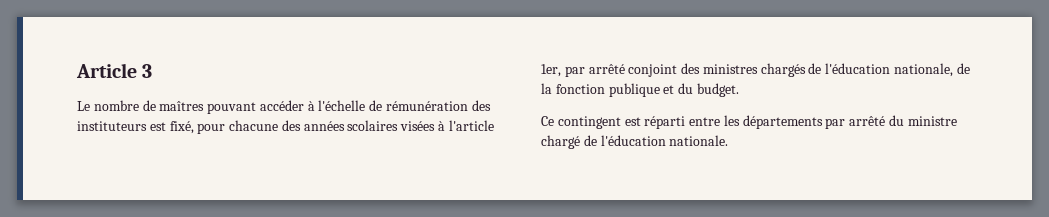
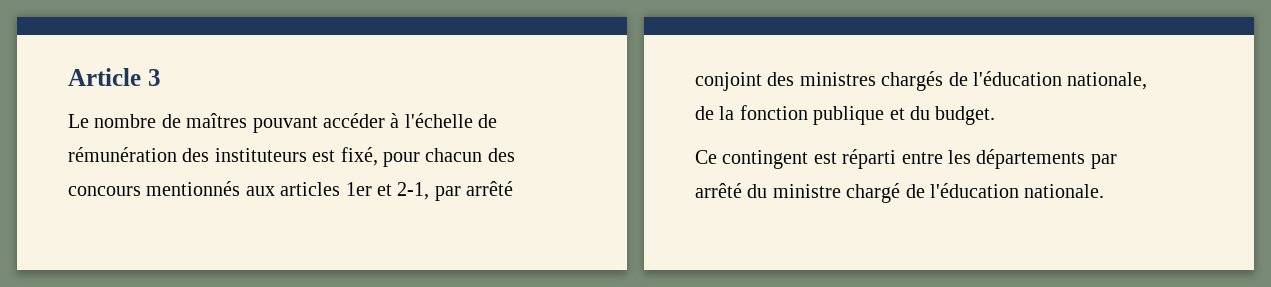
[229,120,494,131] [541,64,561,77] chacune des années scolaires visées à l'article 1er, -> [425,148,515,162] [68,181,430,200] chacun des concours mentionnés aux articles 1er et 2-1,

